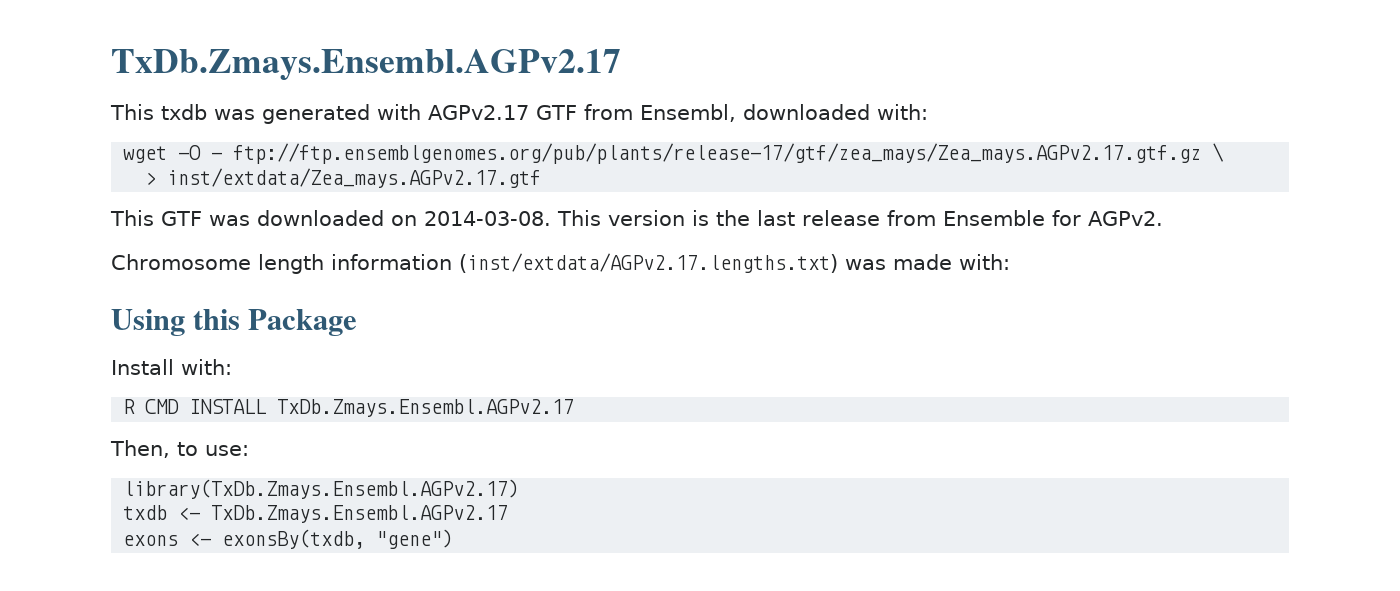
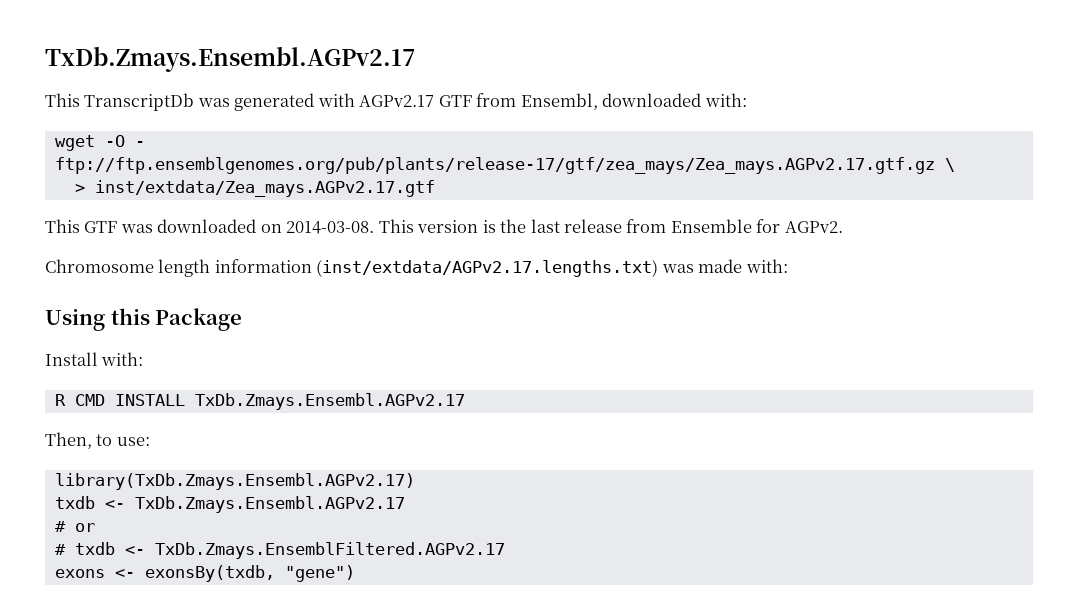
[161,104,207,120] txdb -> [84,93,195,111] TranscriptDb
(509, 514) none -> [54,521,95,532] [54,542,505,559] // # or // # txdb <- TxDb.Zmays.EnsemblFiltered.AGPv2.17

